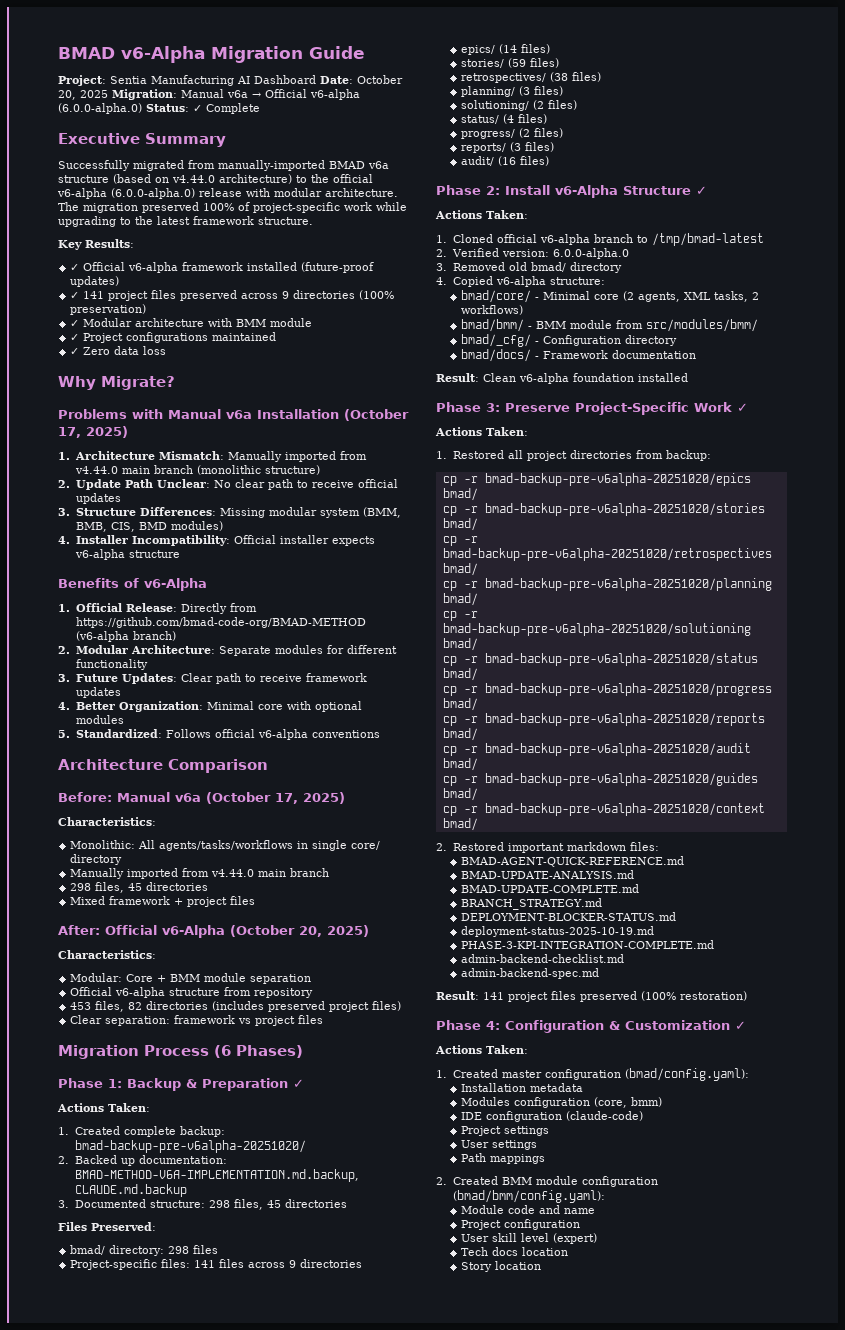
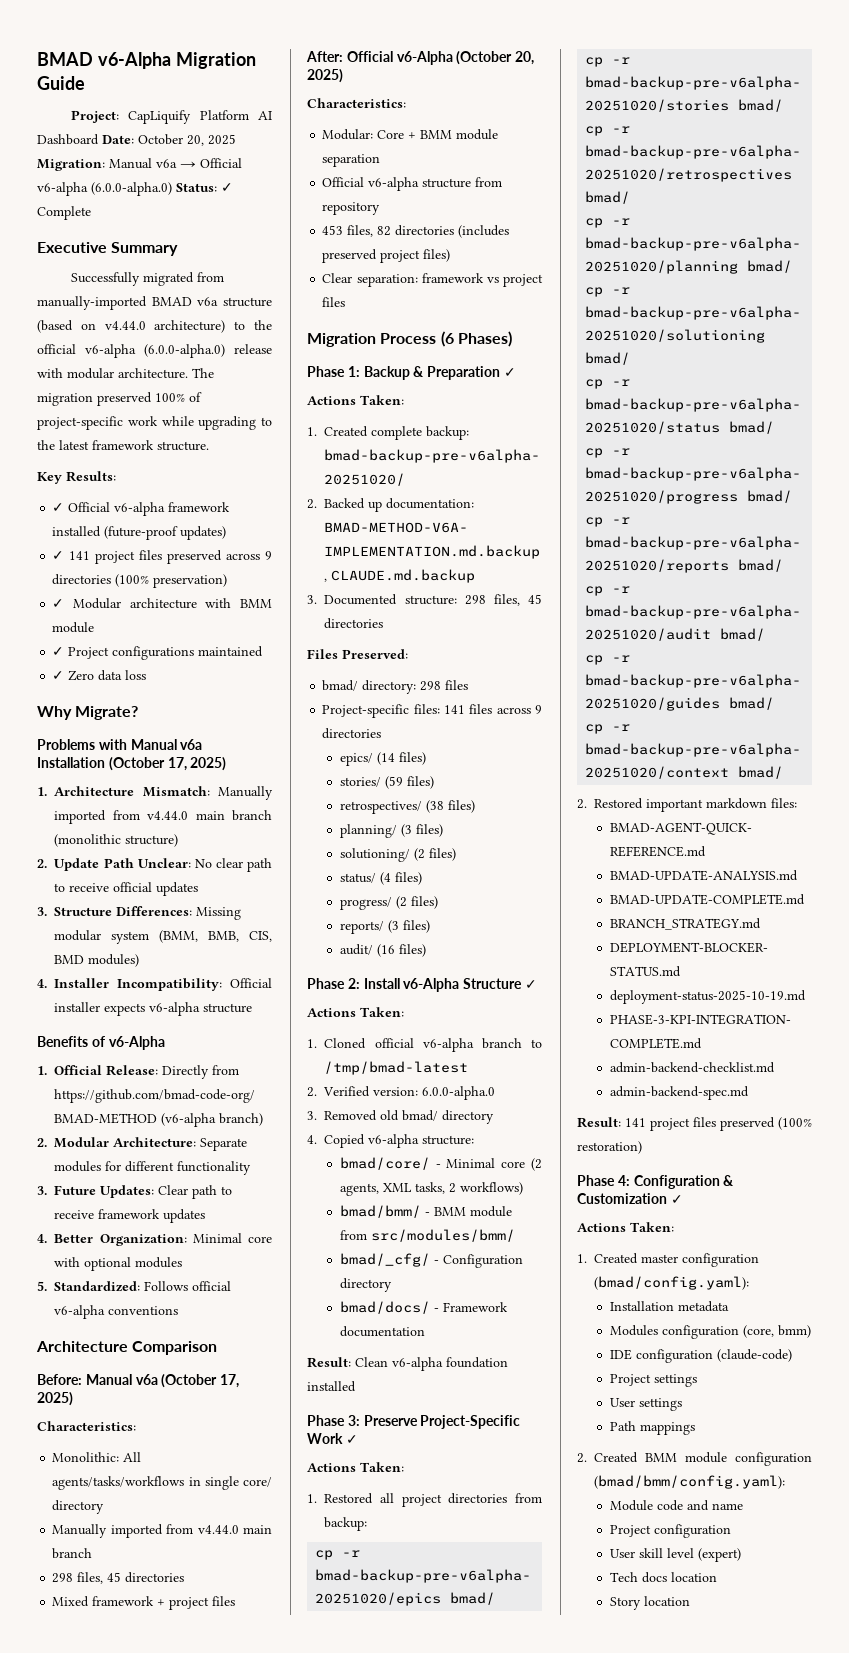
[110,75,234,86] Sentia Manufacturing -> [128,110,249,124] CapLiquify Platform

